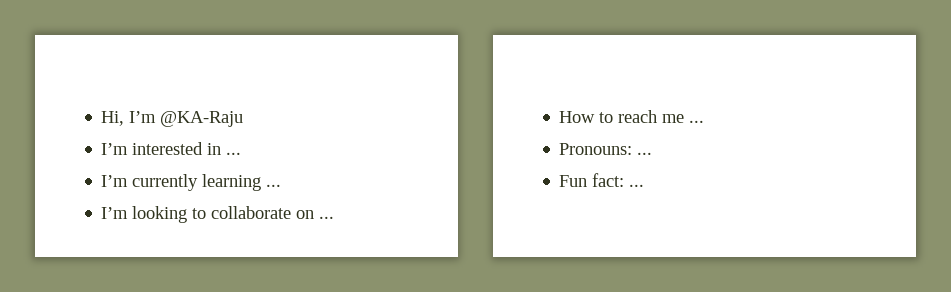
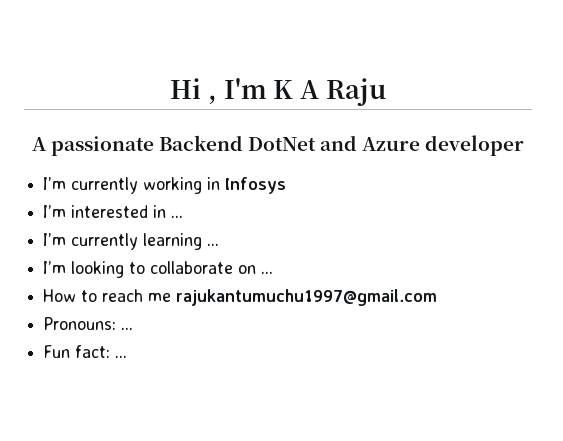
[101,111,244,127] Hi, I’m @KA-Raju -> [169,78,387,106] [31,135,525,156] [43,177,287,194] Hi , I'm K A Raju // A passionate Backend DotNet and Azure developer // I’m currently working in Infosys
[689,120,705,123] ... -> [176,289,438,306] rajukantumuchu1997@gmail.com

